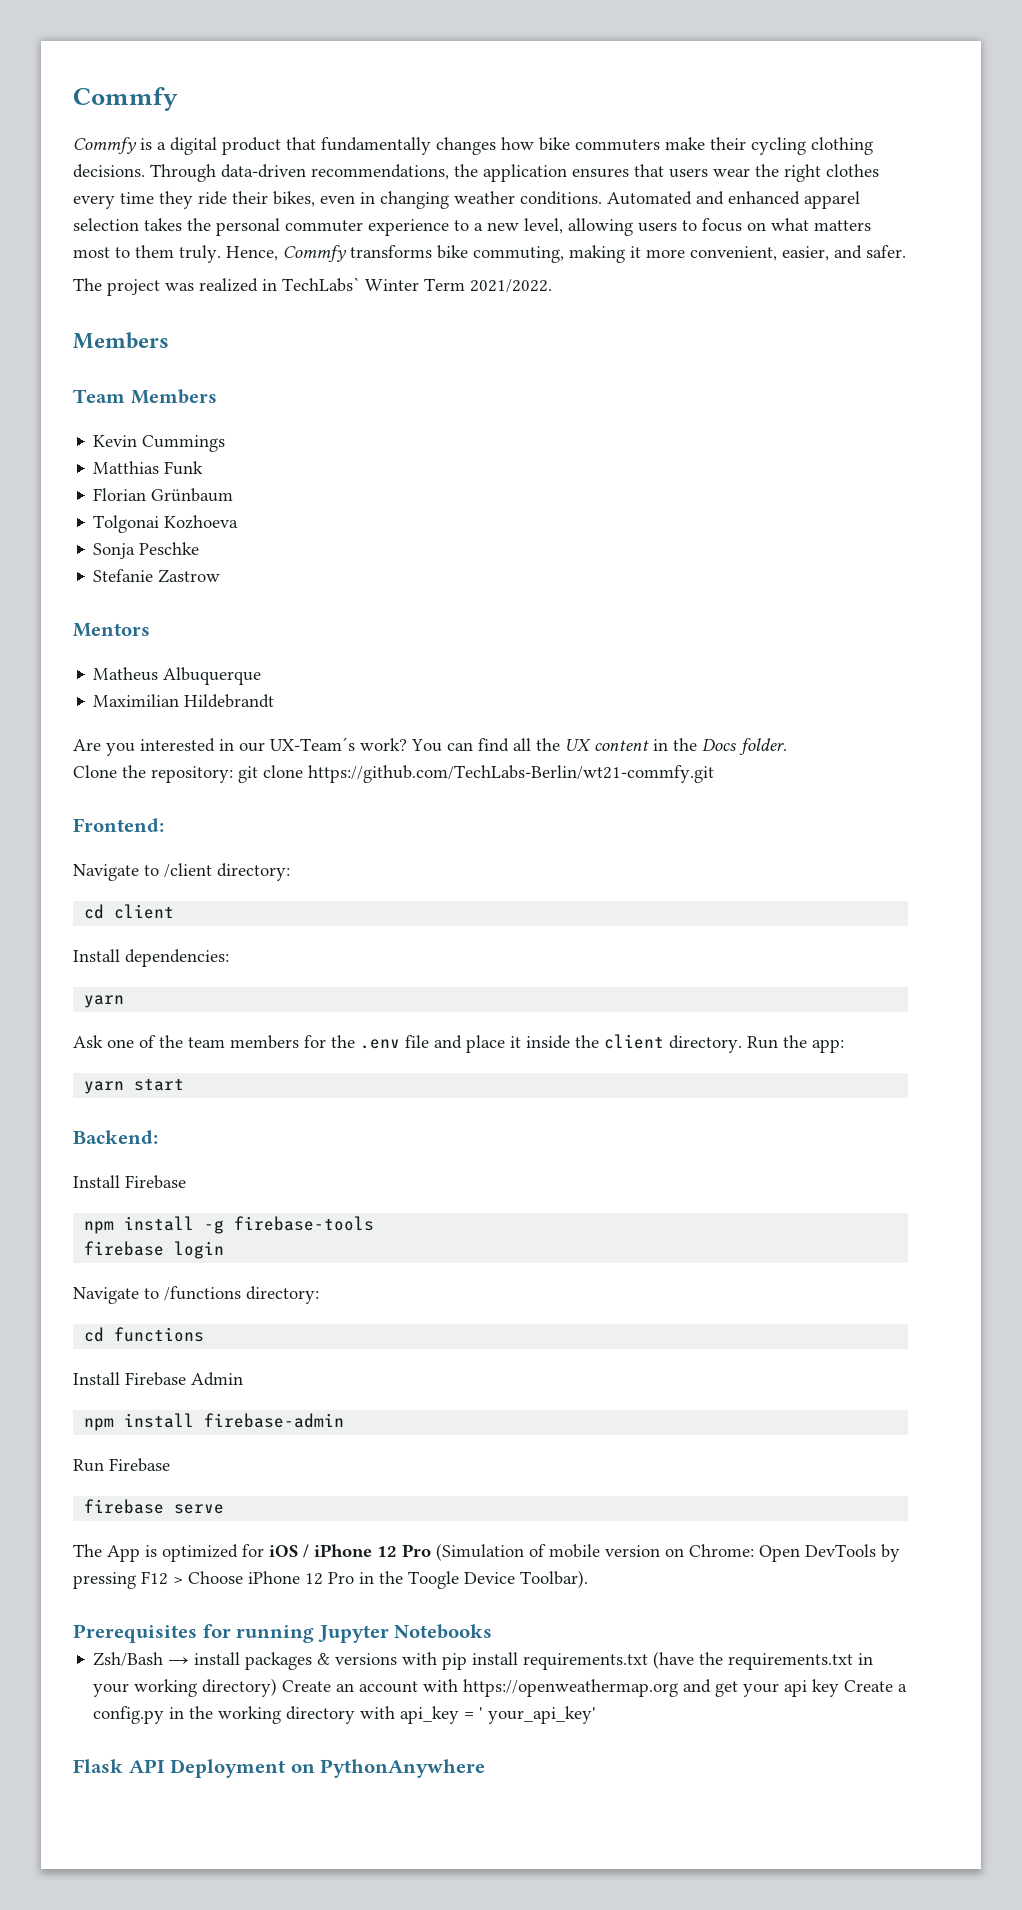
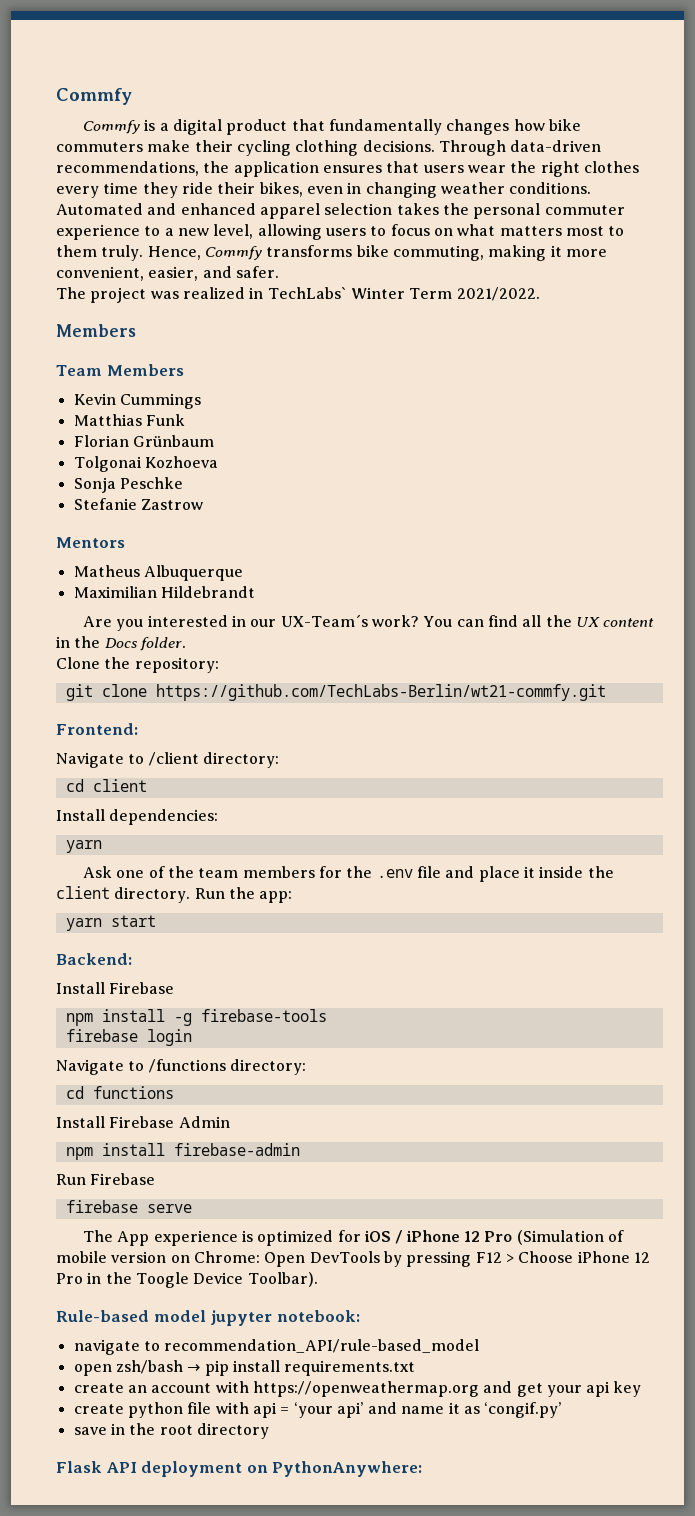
(233, 774) none -> (219, 665) //
(140, 1553) none -> [153,1230,238,1246] experience
[73,1624,493,1643] [93,1651,874,1670] [93,1678,332,1697] Prerequisites for running Jupyter Notebooks // Zsh/Bash → install packages & versions with pip install requirements.txt (have the requirements.txt in your working directory) Create -> [56,1310,360,1326] [73,1339,480,1355] [73,1360,416,1376] [73,1383,124,1393] Rule-based model jupyter notebook: // navigate to recommendation_API/rule-based_model // open zsh/bash → pip install requirements.txt // create
[844,1680,908,1692] [93,1706,282,1724] Create a config.py in the working -> [73,1402,563,1418] [73,1423,193,1435] // create python file with api = ‘your api’ and name it as ‘congif.py’ // save in the root
[360,1706,597,1724] with api_key = ' your_api_key' -> (269, 1431) none
[170,1759,486,1778] Deployment on PythonAnywhere -> [141,1461,423,1477] deployment on PythonAnywhere:

